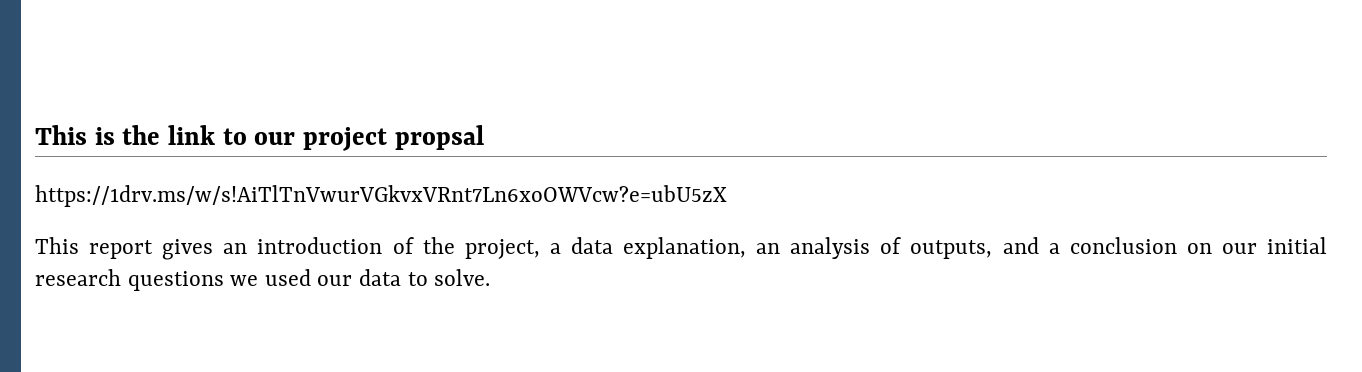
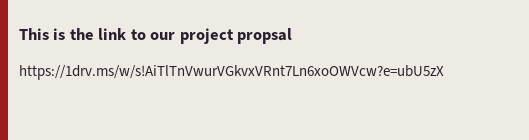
[35,237,1327,260] [35,269,491,291] // This report gives an introduction of the project, a data explanation, an analysis of outputs, and a conclusion on our initial research questions we used our data to solve. -> (444, 72) none

